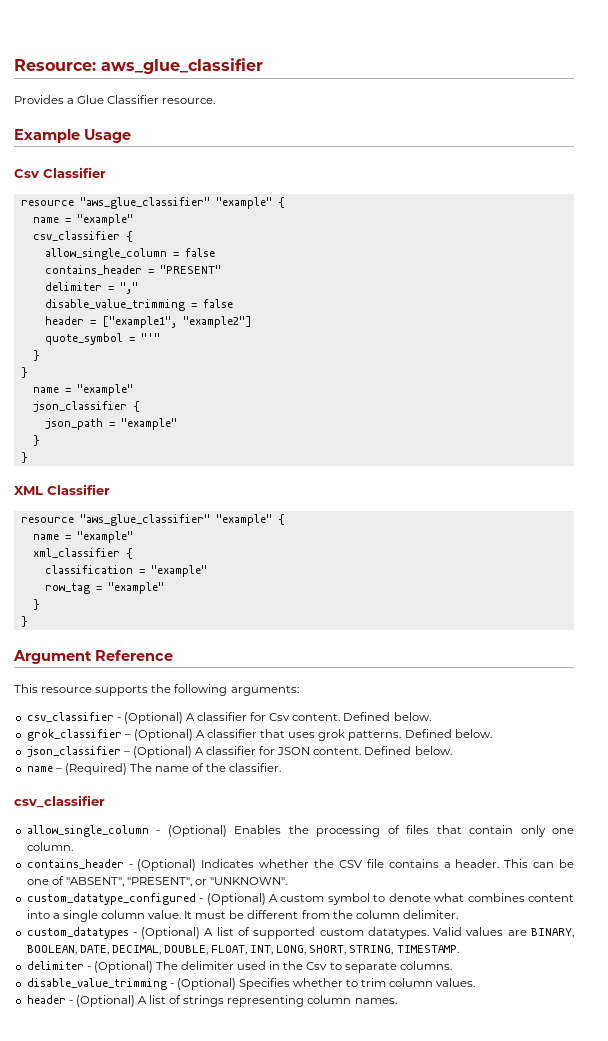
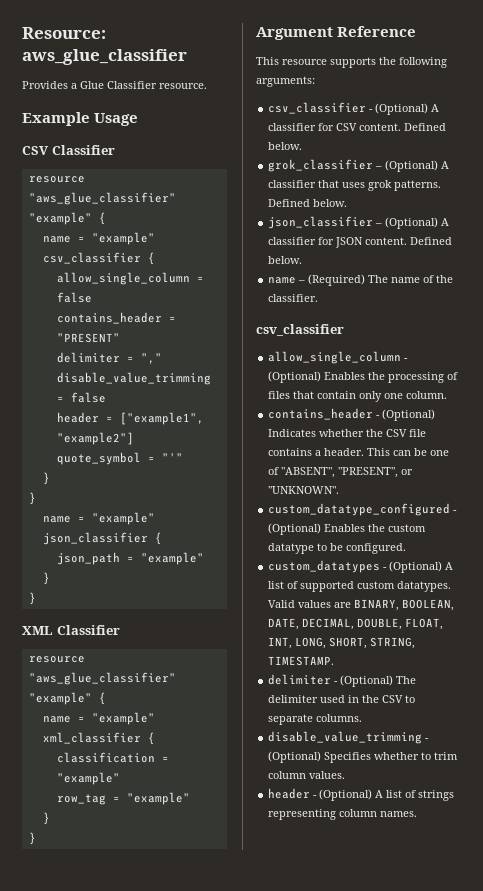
[14,169,39,178] Csv -> [22,146,49,155] CSV
[269,713,291,721] Csv -> [336,123,358,131] CSV
[268,893,574,905] [26,910,458,922] A custom symbol to denote what combines content into a single column value. It must be different from the column delimiter. -> [324,524,427,532] [268,543,407,554] Enables the custom datatype to be configured.
[306,962,328,970] Csv -> [382,695,404,703] CSV

